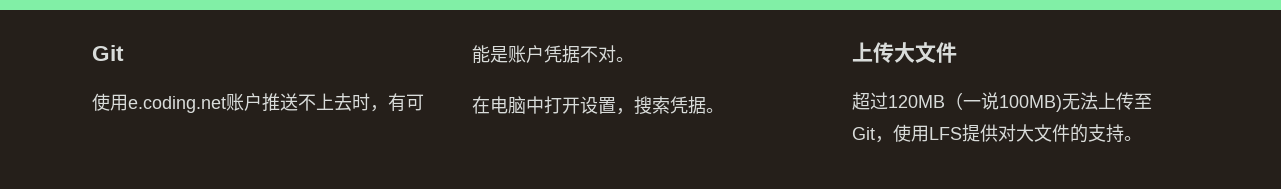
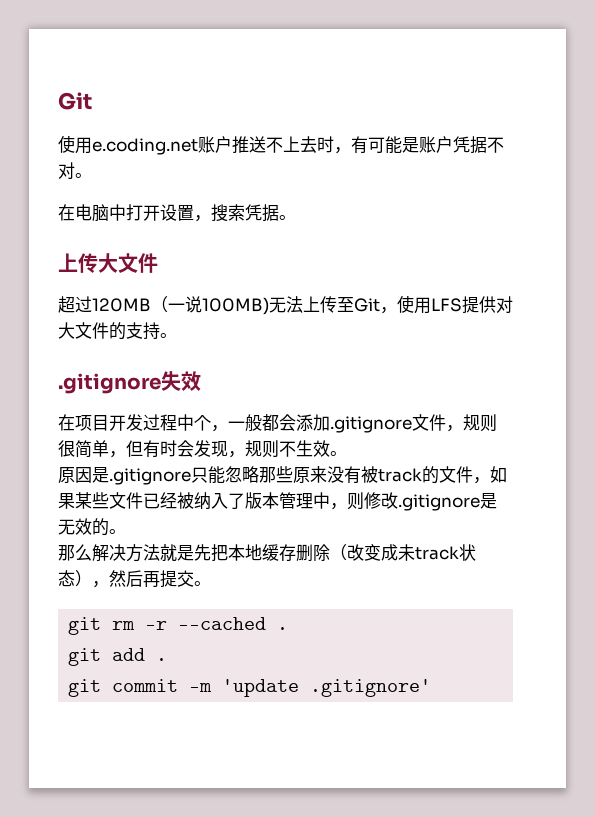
(1142, 138) none -> [58,371,201,394] [58,414,497,433] [58,440,347,458] [58,466,507,485] [58,492,497,511] [58,518,126,536] [58,544,476,562] [58,570,211,588] [68,617,289,635] [68,648,168,666] [68,679,432,697] // .gitignore失效 // 在项目开发过程中个，一般都会添加.gitignore文件，规则很简单，但有时会发现，规则不生效。 // 原因是.gitignore只能忽略那些原来没有被track的文件，如果某些文件已经被纳入了版本管理中，则修改.gitignore是无效的。 // 那么解决方法就是先把本地缓存删除（改变成未track状态），然后再提交。 // git rm -r --cached . // git add . // git commit -m 'update .gitignore'

